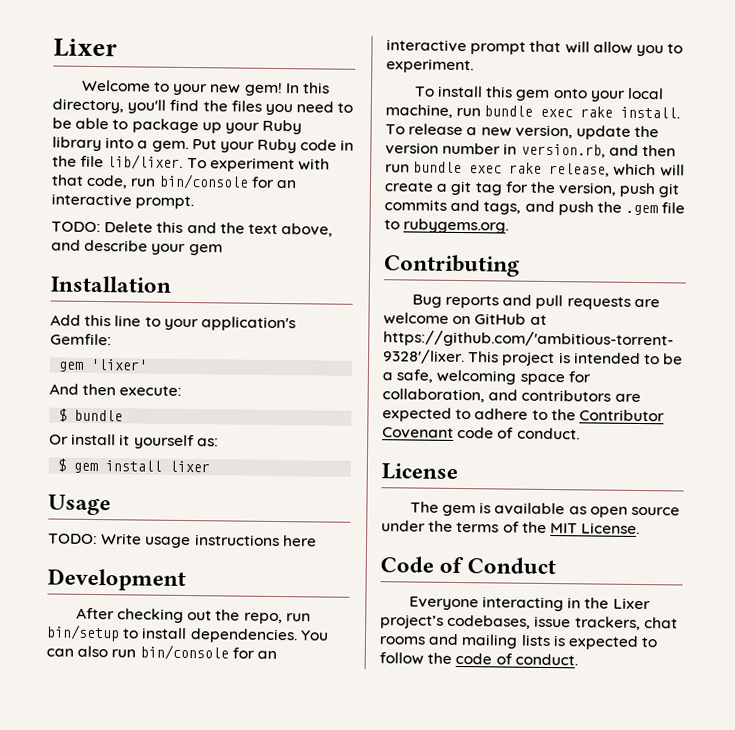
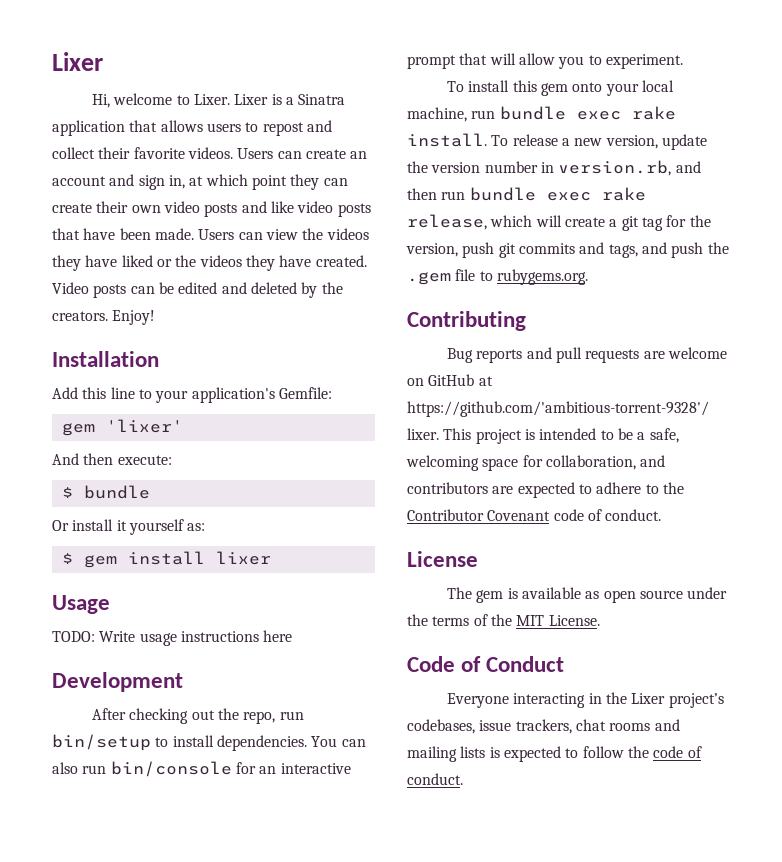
[80,79,331,97] [52,98,354,116] [52,117,303,135] [52,136,355,154] [52,154,330,173] [51,173,297,190] [51,193,195,210] [51,221,334,237] [51,239,223,256] Welcome to your new gem! In this directory, you'll find the files you need to be able to package up your Ruby library into a gem. Put your Ruby code in the file lib/lixer. To experiment with that code, run bin/console for an interactive prompt. // TODO: Delete this and the text above, and describe your gem -> [91,93,346,108] [52,120,332,136] [52,147,368,159] [52,174,348,190] [52,201,371,217] [52,228,369,240] [52,255,367,271] [52,282,343,298] [52,310,156,325] Hi, welcome to Lixer. Lixer is a Sinatra application that allows users to repost and collect their favorite videos. Users can create an account and sign in, at which point they can create their own video posts and like video posts that have been made. Users can view the videos they have liked or the videos they have created. Video posts can be edited and deleted by the creators. Enjoy!

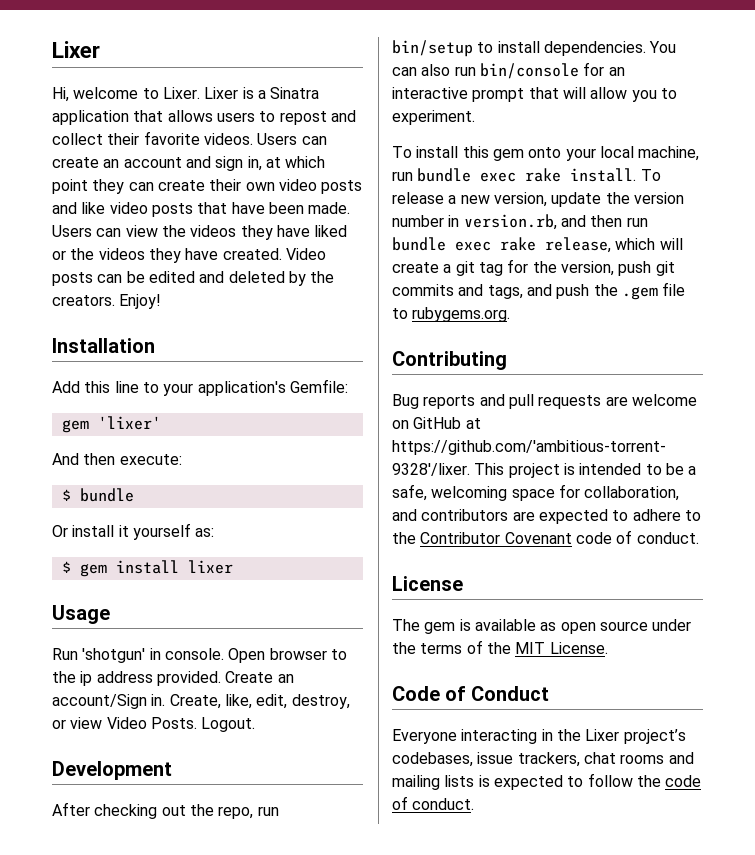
[52,630,293,646] TODO: Write usage instructions here -> [52,648,347,663] [52,671,294,686] [52,694,350,709] [52,717,256,732] Run 'shotgun' in console. Open browser to the ip address provided. Create an account/Sign in. Create, like, edit, destroy, or view Video Posts. Logout.

